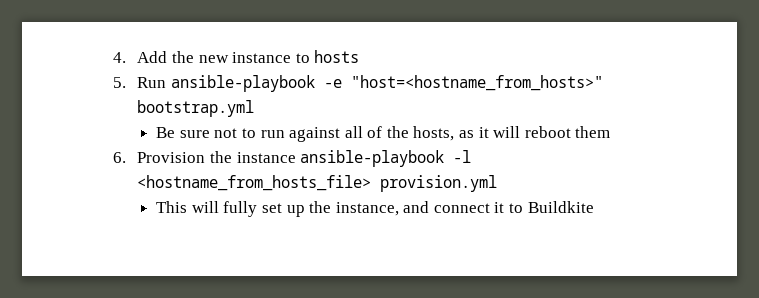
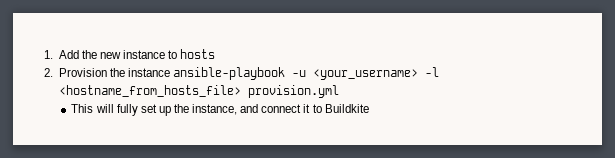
[113,52,126,63] 4. -> [44,50,53,59] 1.
[113,75,604,92] [137,100,255,117] [156,126,611,142] [113,152,126,163] 5. Run ansible-playbook -e "host=<hostname_from_hosts>" bootstrap.yml // Be sure not to run against all of the hosts, as it will reboot them // 6. -> [44,68,53,77] 2.
(445, 158) none -> [292,69,419,80] -u <your_username>

